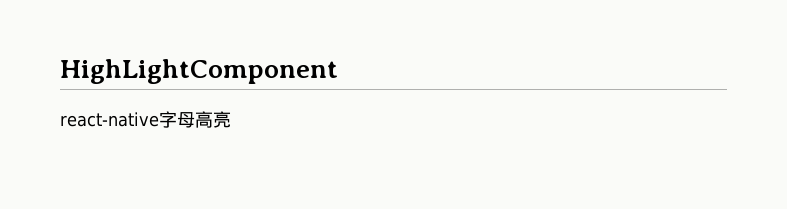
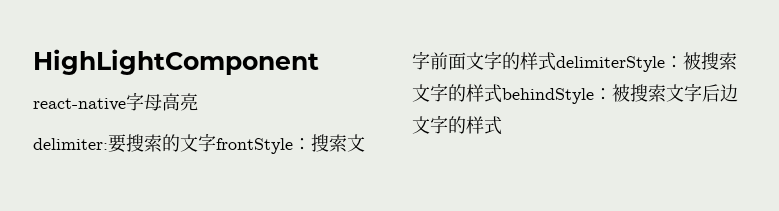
(231, 119) none -> [33,133,365,154] [412,51,737,72] [412,83,738,104] [412,115,502,135] // delimiter:要搜索的文字frontStyle：搜索文字前面文字的样式delimiterStyle：被搜索文字的样式behindStyle：被搜索文字后边文字的样式

